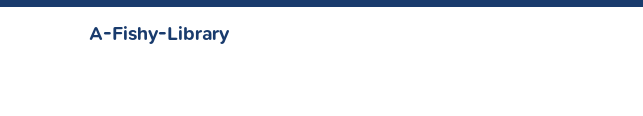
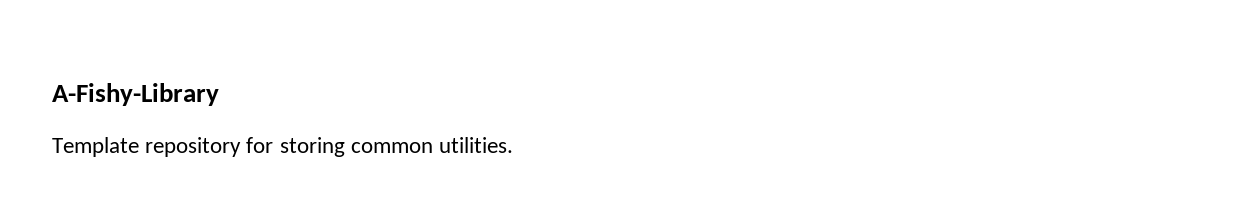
(230, 35) none -> [52,137,514,157] // Template repository for storing common utilities.

